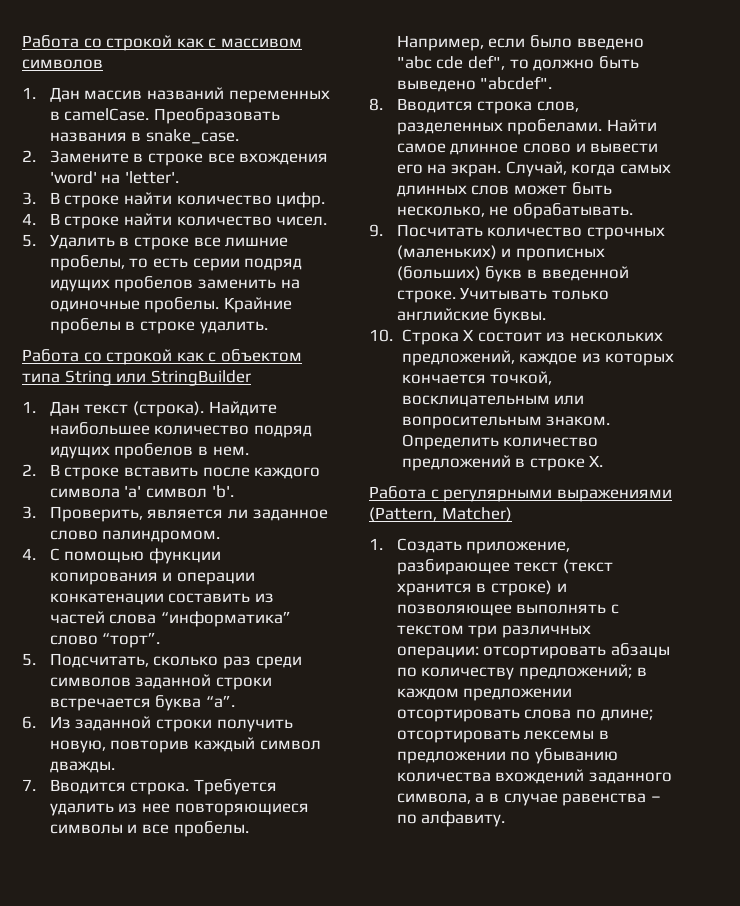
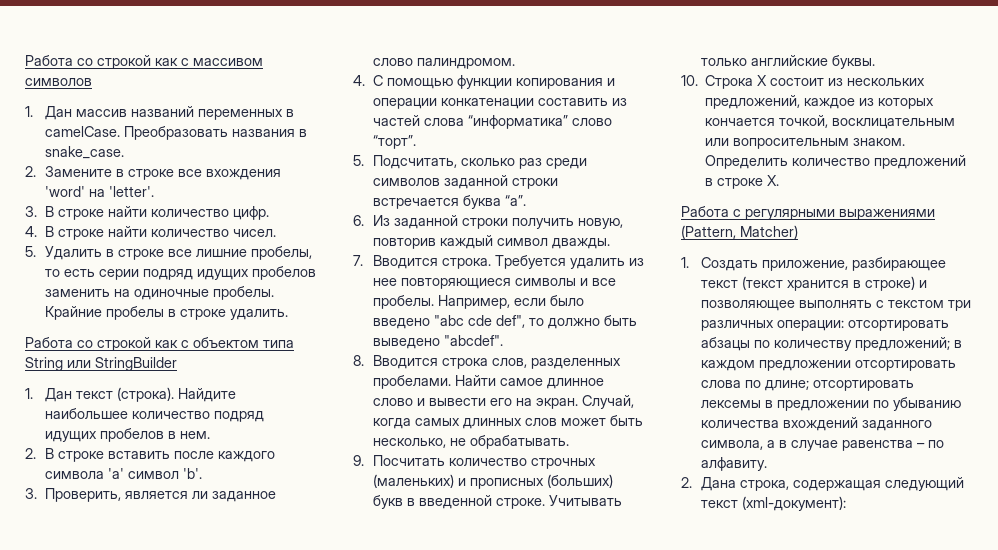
(506, 819) none -> [681,477,965,491] [701,496,847,511] // 2. Дана строка, содержащая следующий текст (xml-документ):

